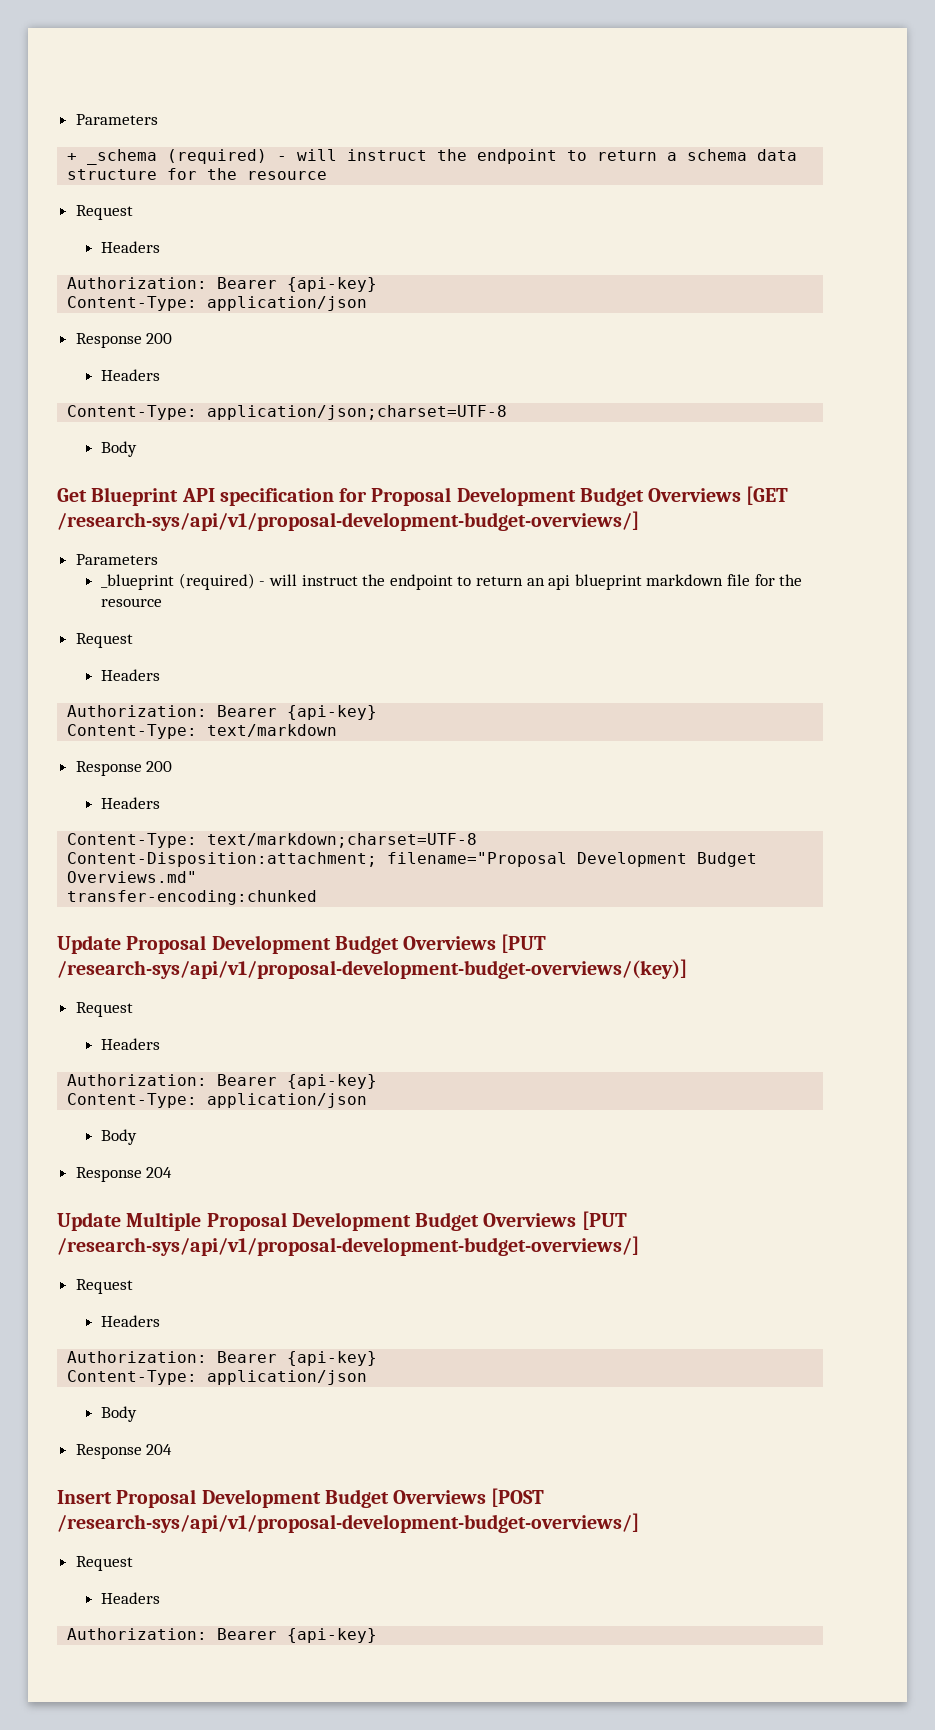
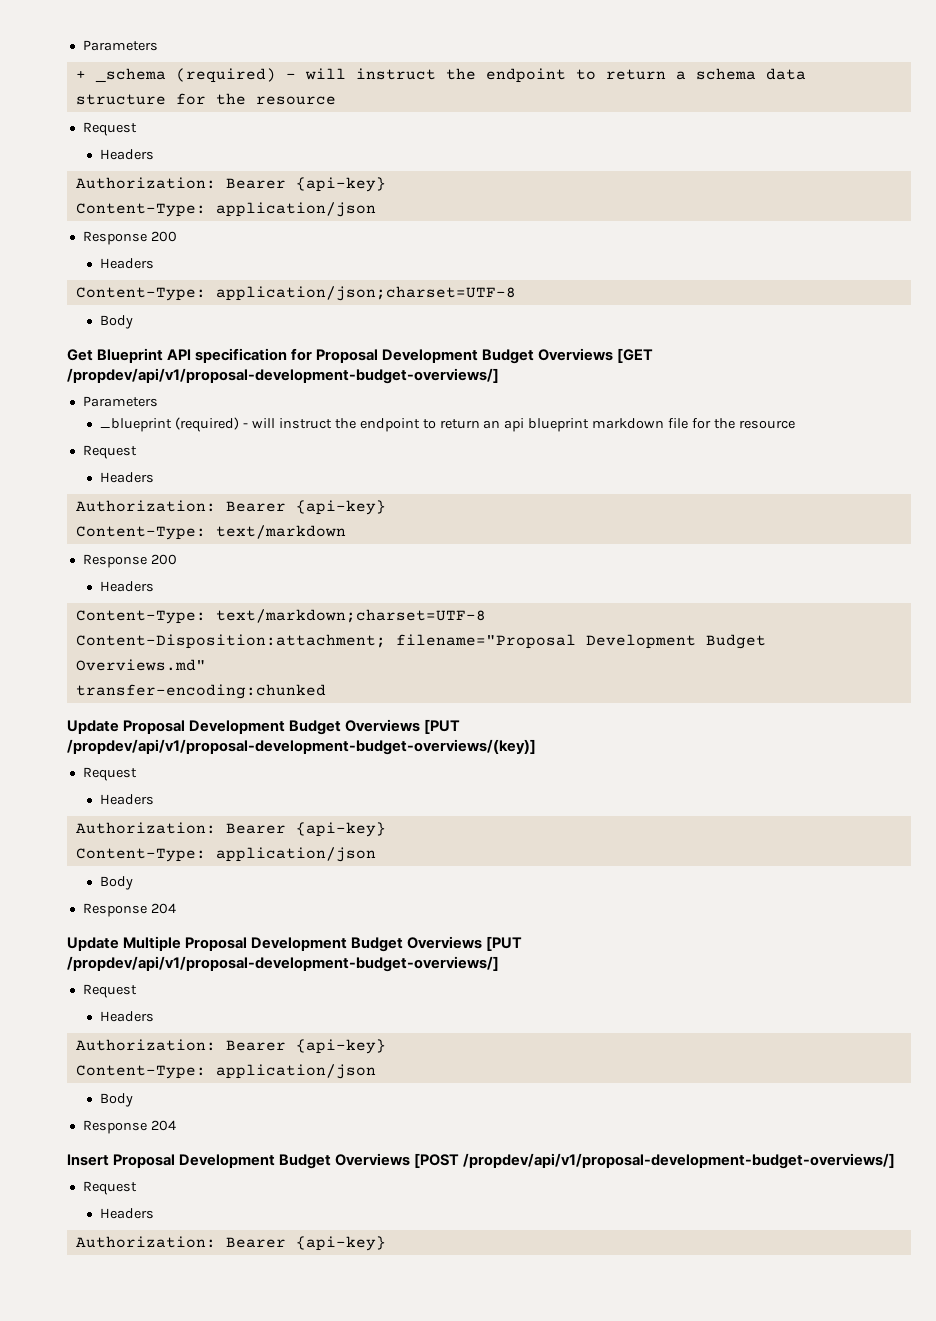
[57,511,639,531] /research-sys/api/v1/proposal-development-budget-overviews/] -> [67,368,499,384] /propdev/api/v1/proposal-development-budget-overviews/]
[57,959,687,979] /research-sys/api/v1/proposal-development-budget-overviews/(key)] -> [67,739,536,755] /propdev/api/v1/proposal-development-budget-overviews/(key)]
[57,1236,639,1256] /research-sys/api/v1/proposal-development-budget-overviews/] -> [67,956,499,972] /propdev/api/v1/proposal-development-budget-overviews/]
[57,1513,639,1533] /research-sys/api/v1/proposal-development-budget-overviews/] -> [463,1153,896,1169] /propdev/api/v1/proposal-development-budget-overviews/]

